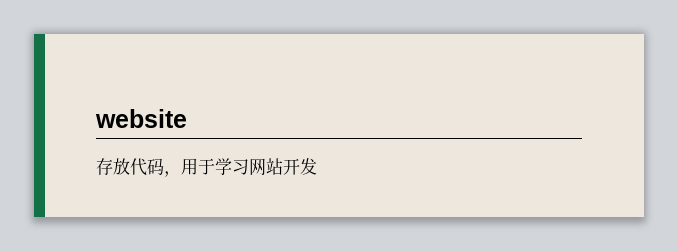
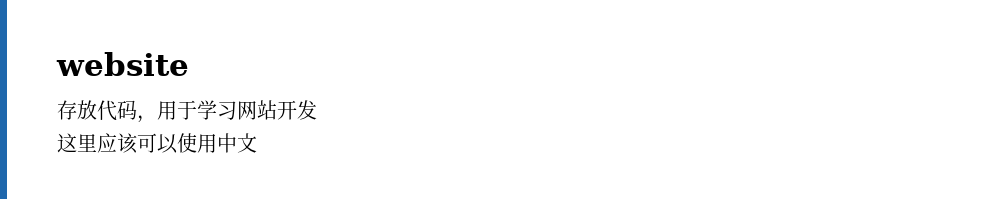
(317, 166) none -> [57,133,257,154] // 这里应该可以使用中文

